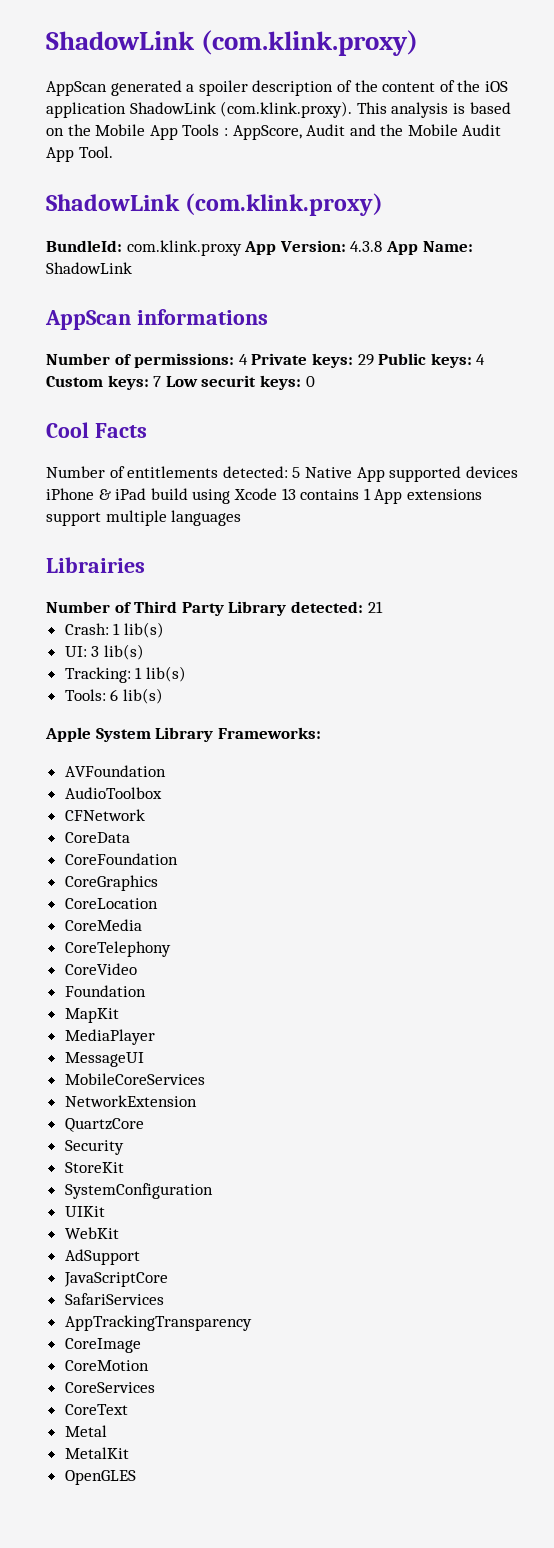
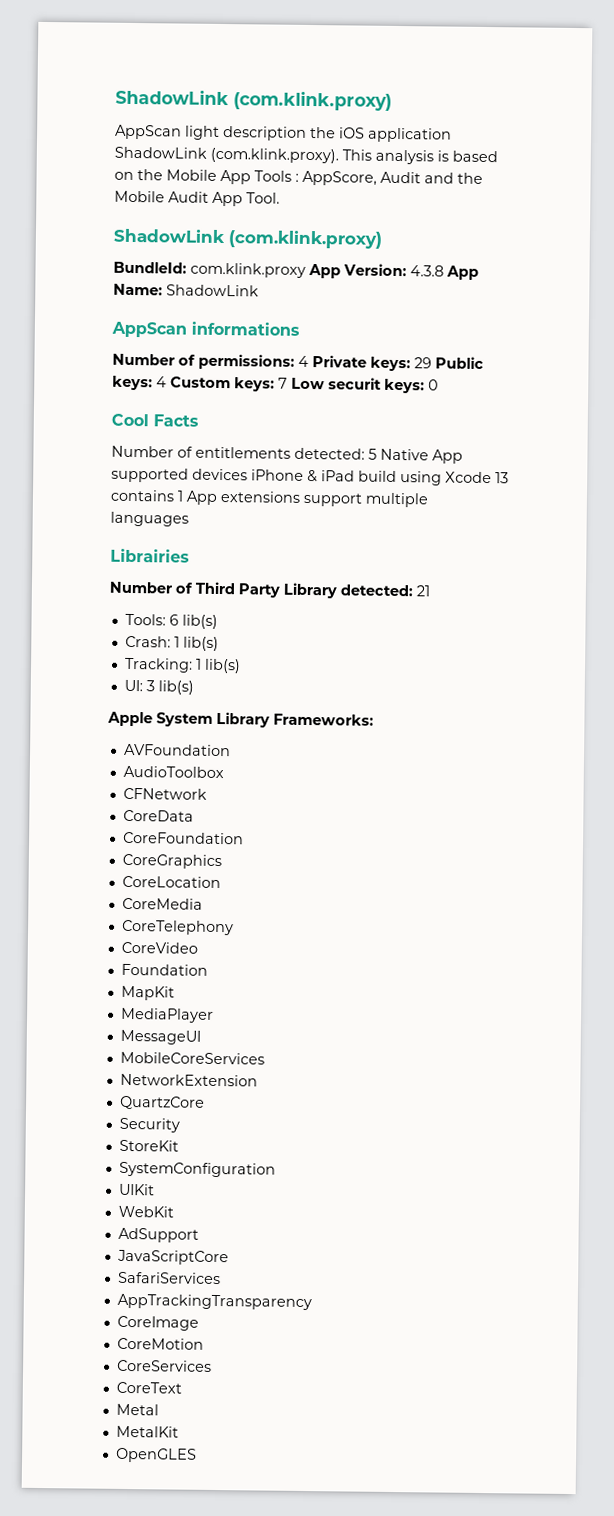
[110,80,455,96] generated a spoiler description of the content of -> [185,125,307,141] light description
(383, 607) none -> [124,613,218,629] // Tools: 6 lib(s)
[64,644,144,660] // UI: 3 lib(s) -> (219, 643) none
[64,689,119,701] Tools: 6 -> [123,679,155,692] UI: 3

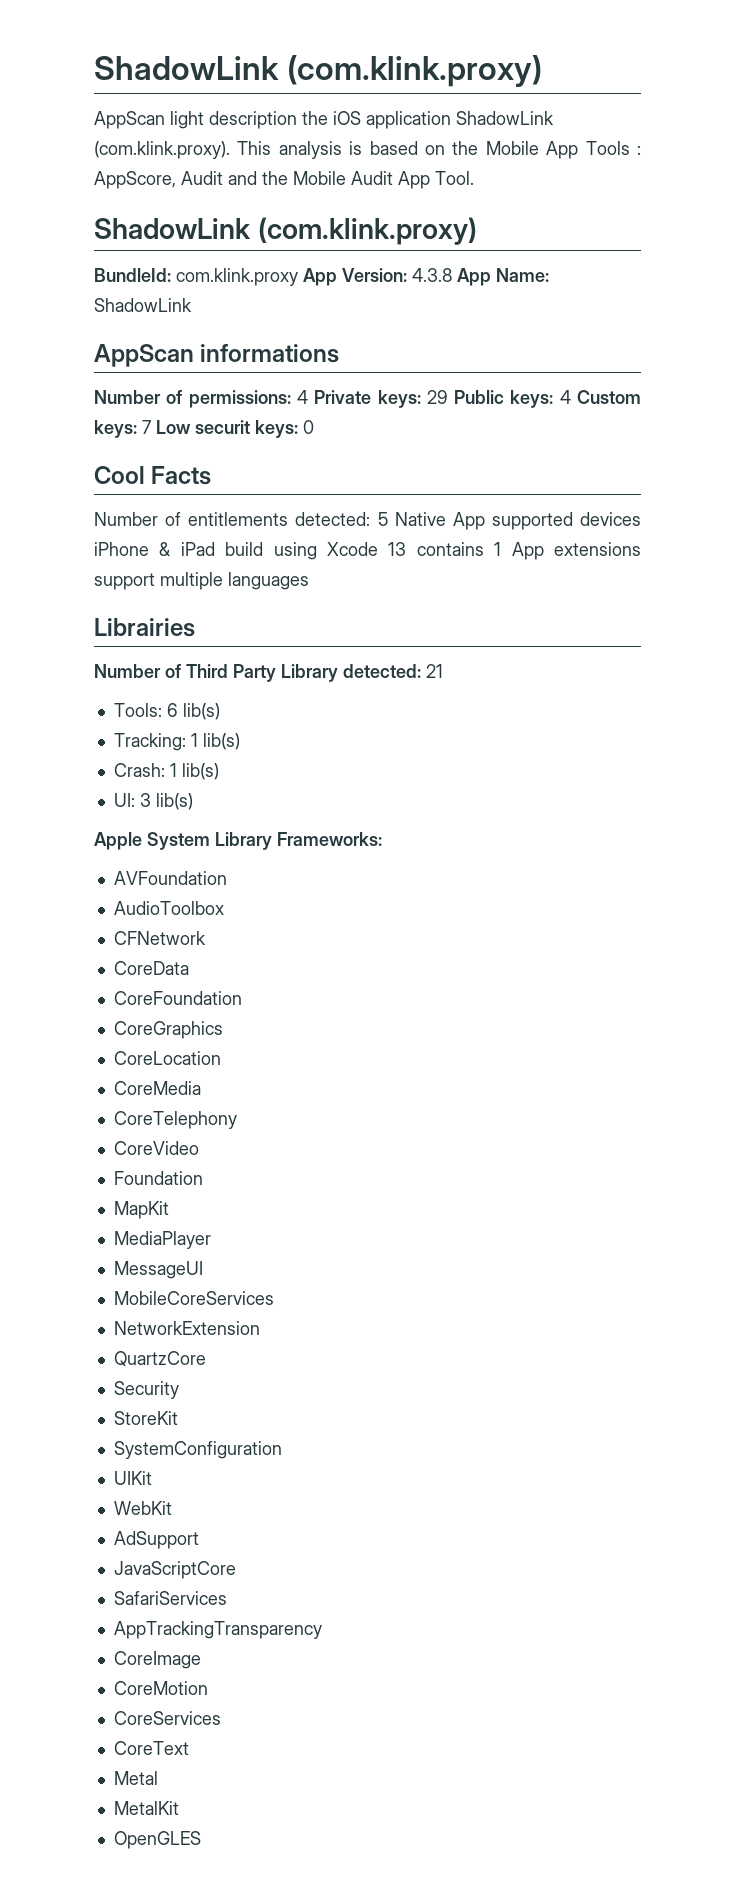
[124,635,219,651] [123,657,193,673] Crash: 1 lib(s) // Tracking: -> [113,733,240,751] [113,763,165,777] Tracking: 1 lib(s) // Crash:

